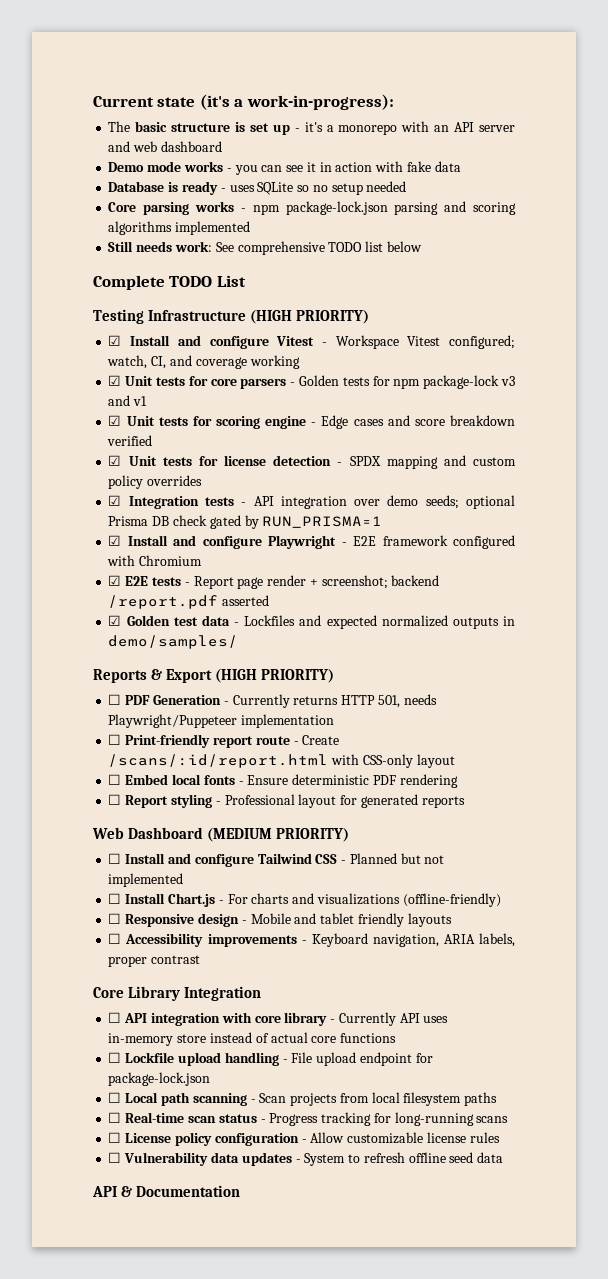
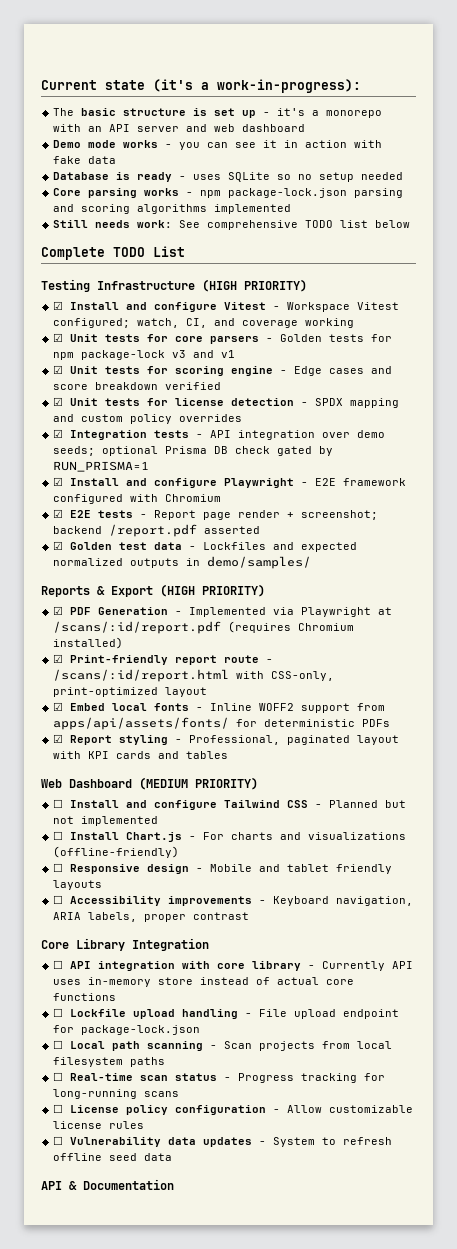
[108,694,122,705] ☐ -> [53,606,64,615] ☑
[232,694,437,708] [108,714,335,728] [108,734,122,745] Currently returns HTTP 501, needs Playwright/Puppeteer implementation // ☐ -> [189,607,393,617] [53,621,355,634] [53,637,124,649] [53,654,64,663] Implemented via Playwright at /scans/:id/report.pdf (requires Chromium installed) // ☑
[302,735,340,745] Create -> (274, 661) none
[362,754,413,768] CSS-only -> [271,671,335,681] [53,687,159,697] CSS-only, print-optimized
[108,774,122,785] ☐ -> [53,702,64,711] ☑
[247,774,458,788] [108,794,465,808] Ensure deterministic PDF rendering // ☐ Report styling - Professional layout for generated reports -> [210,703,386,713] [53,717,391,730] [53,734,400,745] [53,751,229,759] Inline WOFF2 support from apps/api/assets/fonts/ for deterministic PDFs // ☑ Report styling - Professional, paginated layout with KPI cards and tables

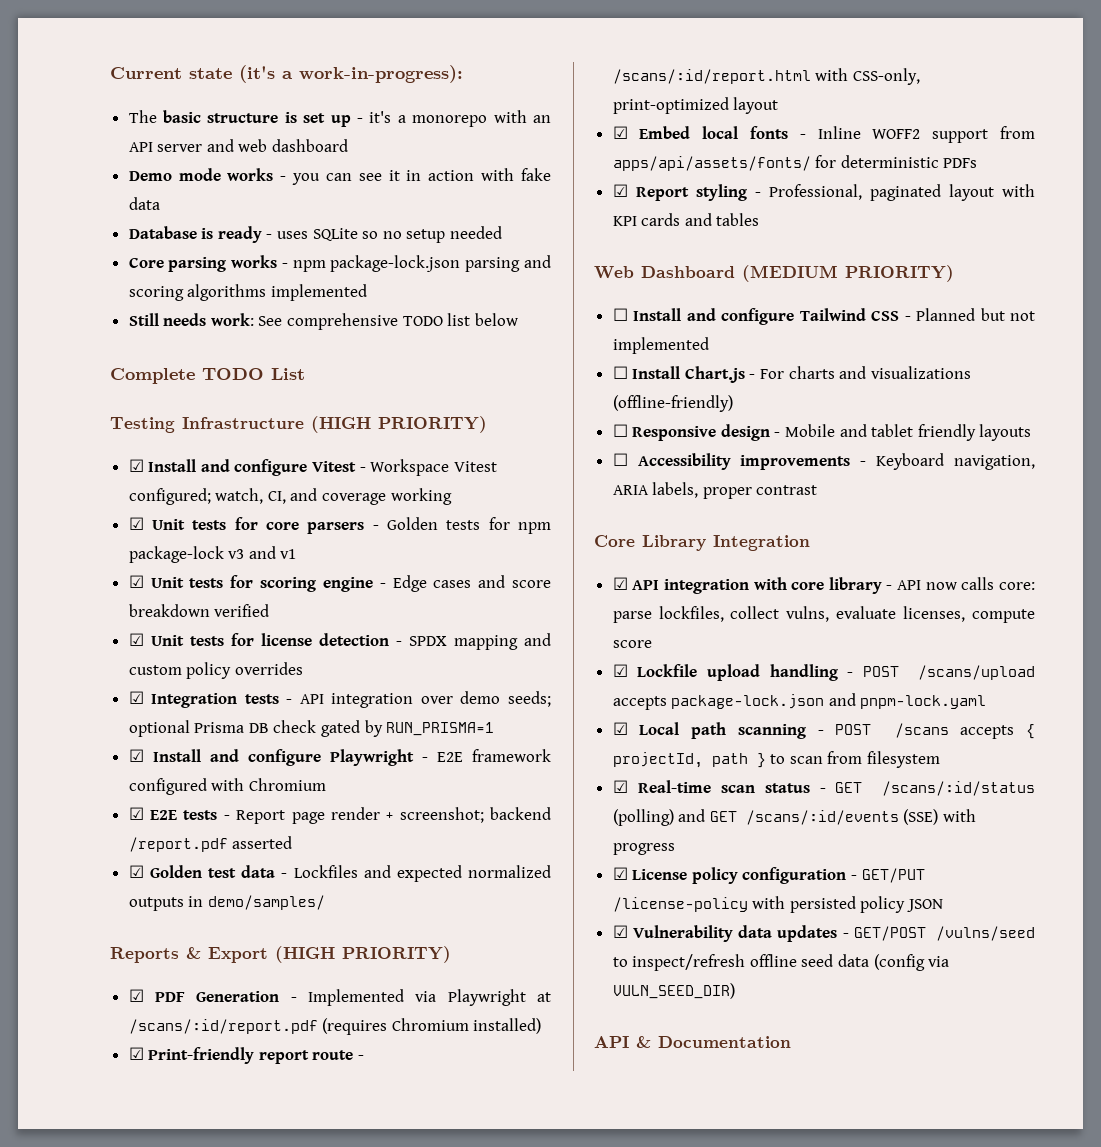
[53,960,64,969] ☐ -> [612,577,628,590] ☑
[322,961,414,971] [53,977,355,987] [53,993,117,1001] [53,1008,400,1019] [53,1025,201,1035] [53,1040,393,1051] Currently API uses in-memory store instead of actual core functions // ☐ Lockfile upload handling - File upload endpoint for package-lock.json // ☐ Local path scanning - Scan projects from local -> [897,577,1035,590] [612,606,1035,623] [612,640,652,648] [612,664,1035,681] [612,693,987,710] [612,722,1035,739] [612,751,863,768] API now calls core: parse lockfiles, collect vulns, evaluate licenses, compute score // ☑ Lockfile upload handling - POST /scans/upload accepts package-lock.json and pnpm-lock.yaml // ☑ Local path scanning - POST /scans accepts { projectId, path } to scan from
[130,1057,166,1067] [53,1072,64,1081] paths // ☐ -> [612,780,628,793] // ☑
[238,1073,386,1083] [53,1089,180,1099] [53,1104,414,1115] [53,1121,145,1129] [53,1136,393,1147] Progress tracking for long-running scans // ☐ License policy configuration - Allow customizable license rules // ☐ Vulnerability data updates - System to refresh -> [835,781,1035,796] [612,809,977,826] [612,843,675,855] [612,867,925,884] [612,896,944,913] [612,925,1035,942] [612,954,746,971] GET /scans/:id/status (polling) and GET /scans/:id/events (SSE) with progress // ☑ License policy configuration - GET/PUT /license-policy with persisted policy JSON // ☑ Vulnerability data updates - GET/POST /vulns/seed to inspect/refresh
(173, 1157) none -> [873,954,950,971] [612,983,735,999] (config via VULN_SEED_DIR)

